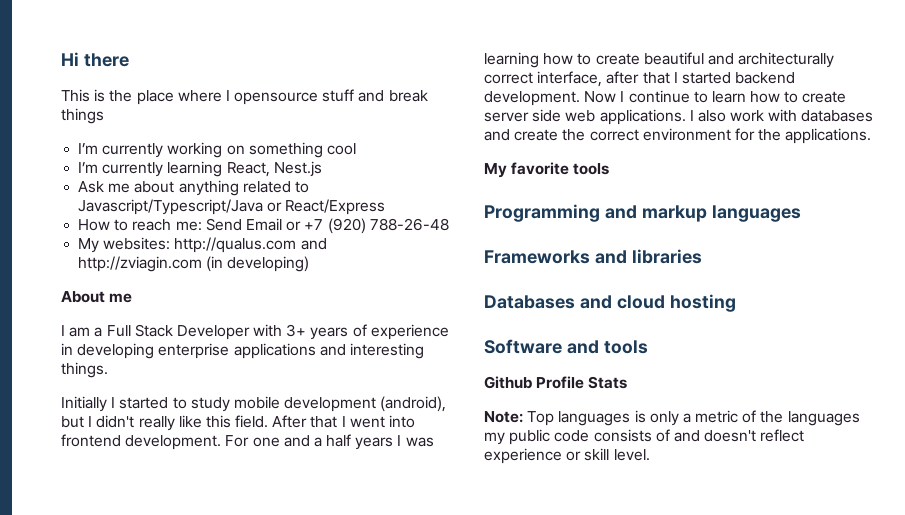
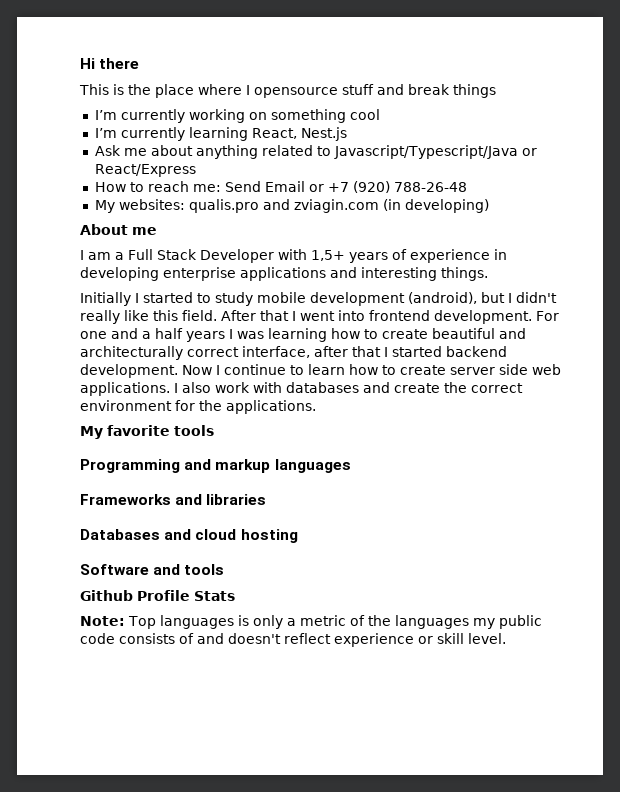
[174,237,327,253] [78,256,203,272] http://qualus.com and http://zviagin.com -> [188,199,379,213] qualis.pro and zviagin.com
[286,324,307,337] 3+ -> [311,250,345,261] 1,5+

